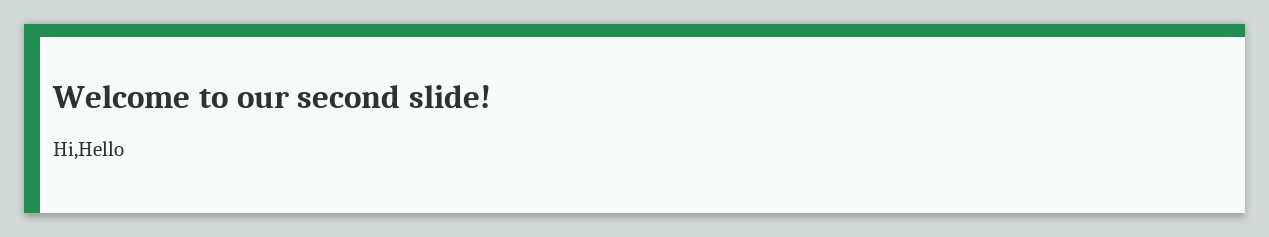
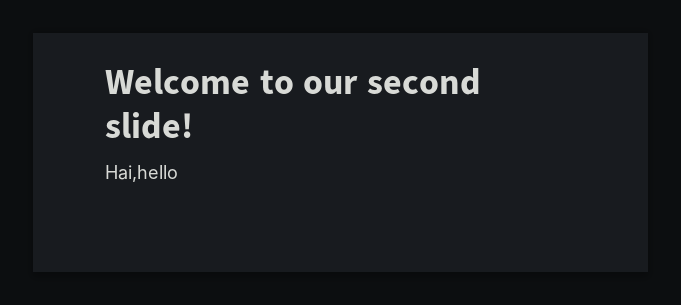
[53,141,124,160] Hi,Hello -> [105,165,178,182] Hai,hello

